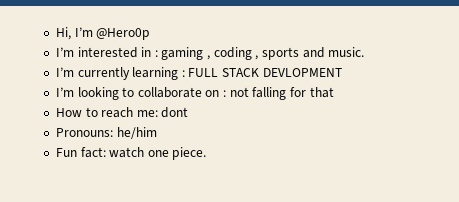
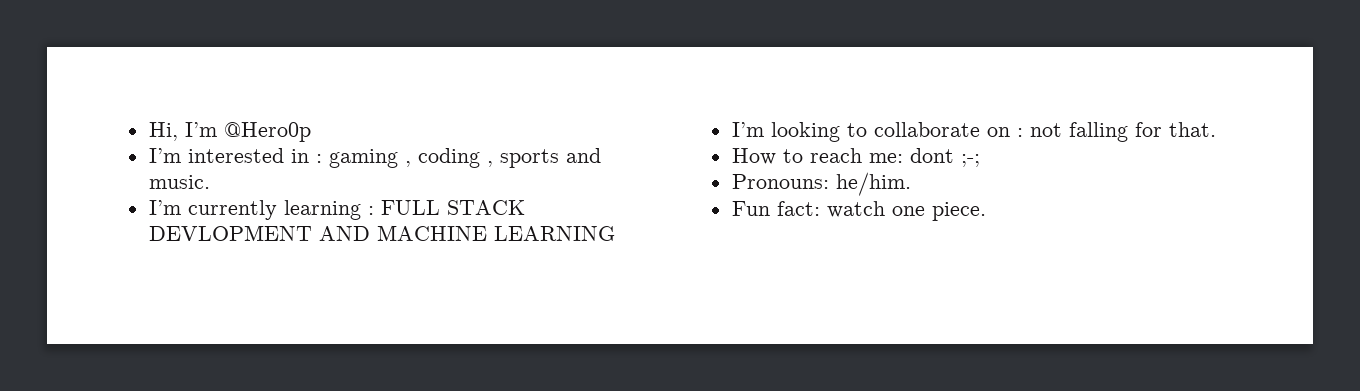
(342, 72) none -> [318,225,615,241] AND MACHINE LEARNING
[309,87,334,98] that -> [1168,122,1216,137] that.
(189, 112) none -> [960,154,980,167] ;-;
[116,127,157,139] he/him -> [835,172,911,196] he/him.

